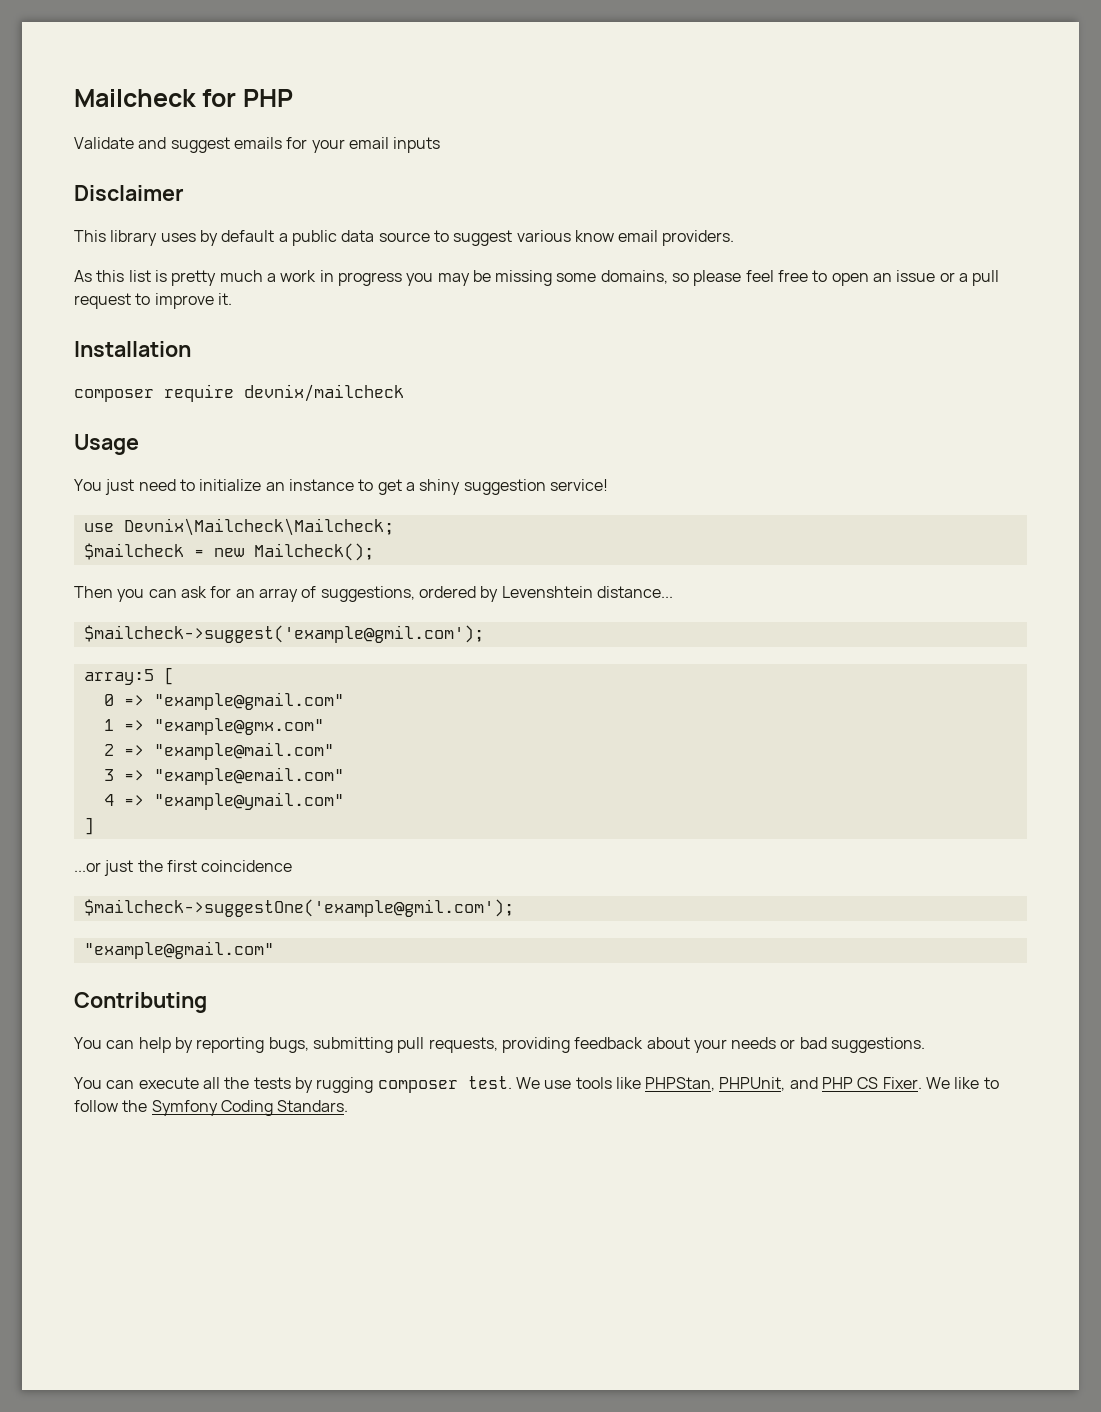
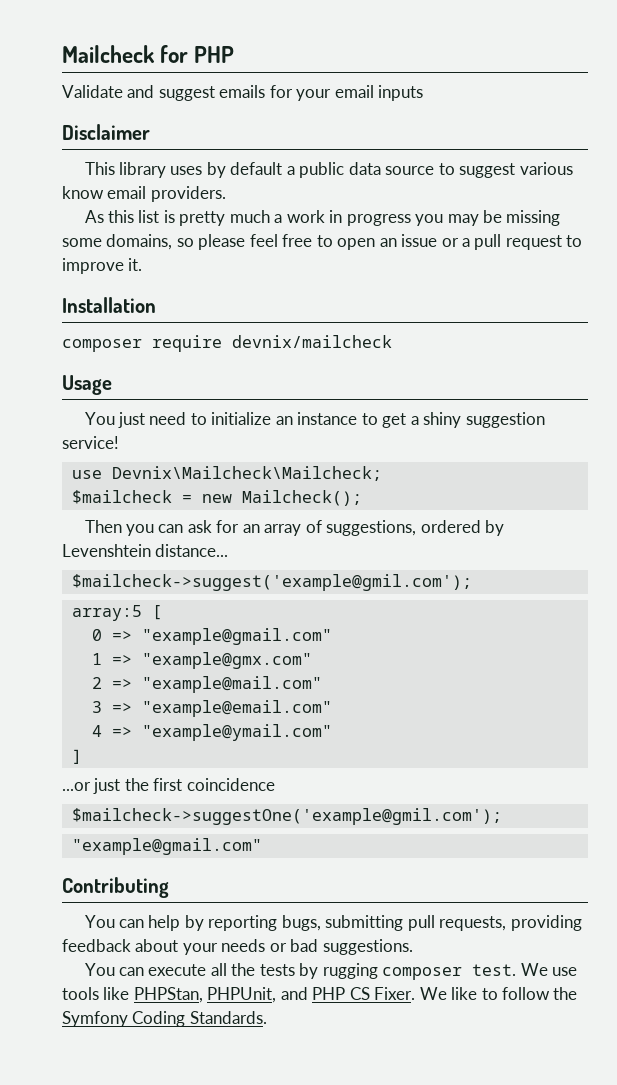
[277,1100,349,1112] Standars. -> [189,1011,267,1024] Standards.

